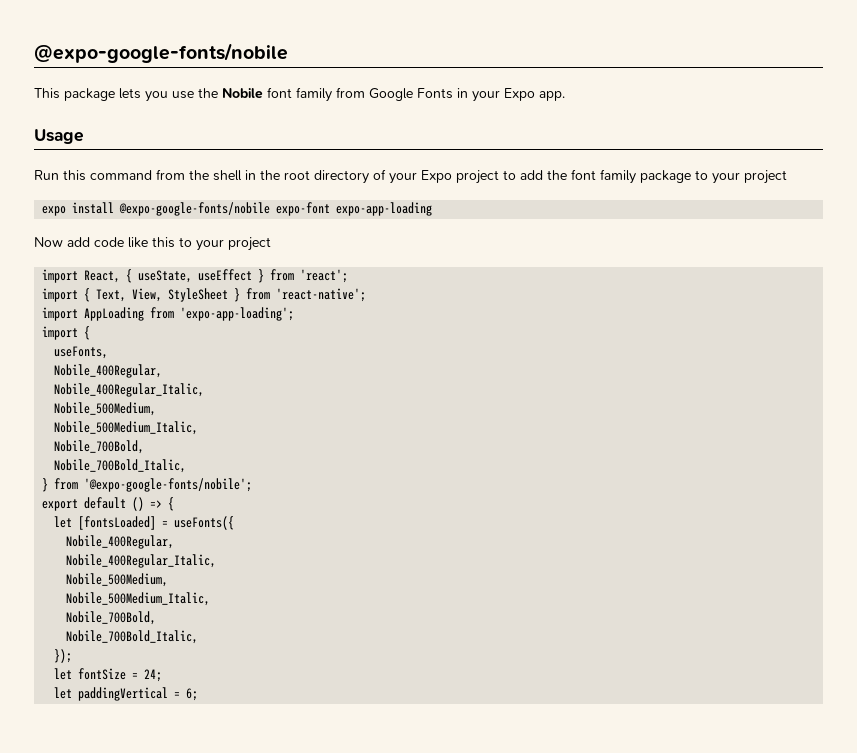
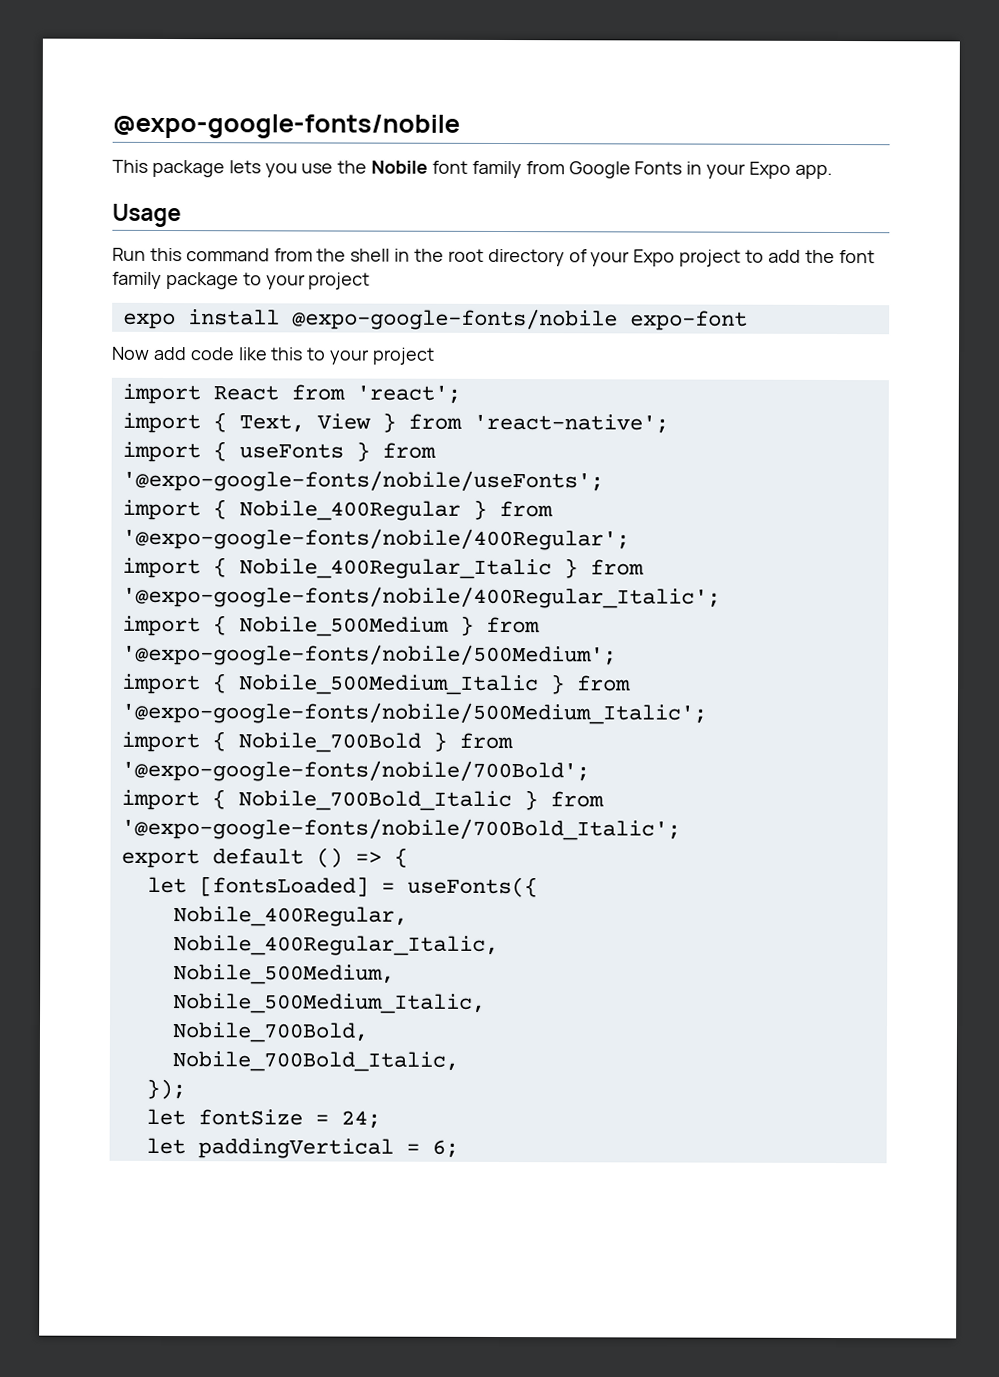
[336,202,433,216] expo-app-loading -> (748, 320) none
[84,269,265,283] React, { useState, useEffect } -> [212,385,279,401] React
[132,288,229,302] View, StyleSheet -> [316,413,371,430] View
[84,307,295,321] [42,326,91,340] [54,346,109,359] [54,364,163,378] [54,383,205,397] [54,402,157,416] [54,421,199,435] [54,440,145,454] [54,459,187,473] [42,478,253,492] AppLoading from 'expo-app-loading'; // import { // useFonts, // Nobile_400Regular, // Nobile_400Regular_Italic, // Nobile_500Medium, // Nobile_500Medium_Italic, // Nobile_700Bold, // Nobile_700Bold_Italic, // } from '@expo-google-fonts/nobile'; -> [212,441,436,462] [121,469,604,493] [121,499,553,521] [121,527,630,551] [121,557,644,580] [121,585,721,609] [121,615,540,637] [121,643,617,667] [120,673,631,696] [120,701,707,725] [120,731,513,753] [120,759,590,783] [120,789,604,812] [120,817,681,841] { useFonts } from '@expo-google-fonts/nobile/useFonts'; // import { Nobile_400Regular } from '@expo-google-fonts/nobile/400Regular'; // import { Nobile_400Regular_Italic } from '@expo-google-fonts/nobile/400Regular_Italic'; // import { Nobile_500Medium } from '@expo-google-fonts/nobile/500Medium'; // import { Nobile_500Medium_Italic } from '@expo-google-fonts/nobile/500Medium_Italic'; // import { Nobile_700Bold } from '@expo-google-fonts/nobile/700Bold'; // import { Nobile_700Bold_Italic } from '@expo-google-fonts/nobile/700Bold_Italic';

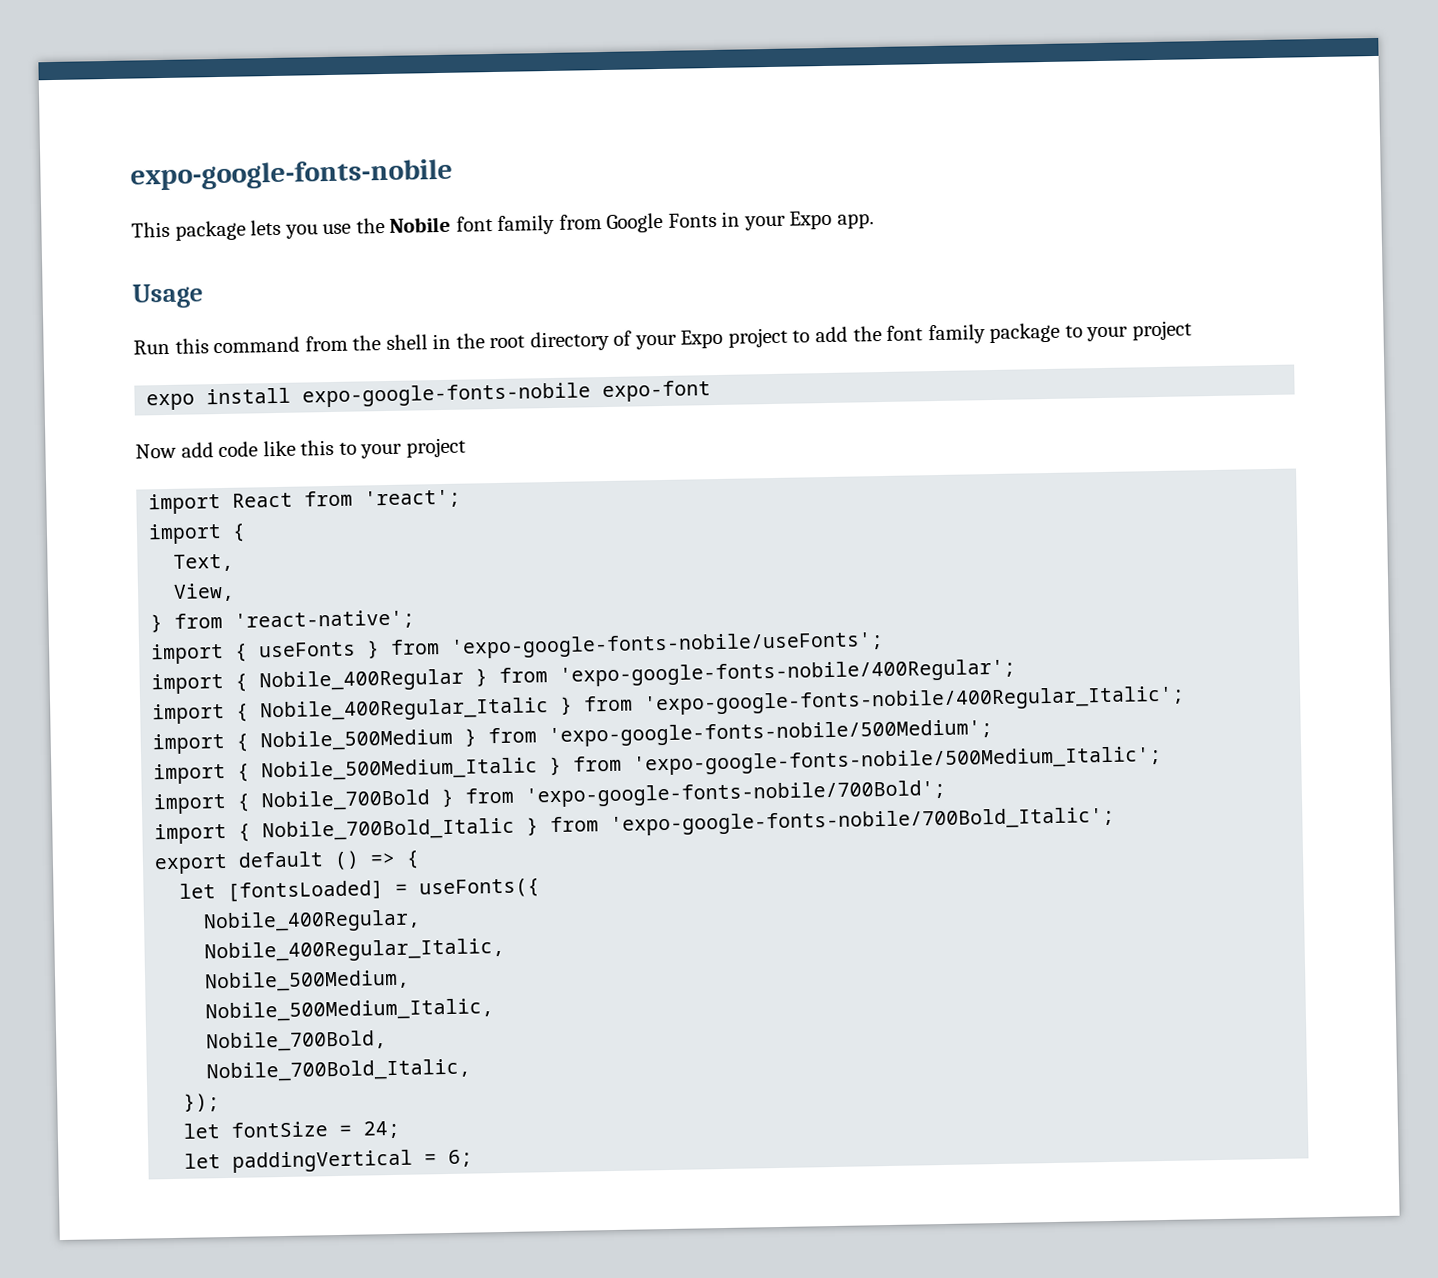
[112,113,460,139] @expo-google-fonts/nobile -> [130,158,453,191] expo-google-fonts-nobile
[291,308,618,331] @expo-google-fonts/nobile -> [302,382,592,408] expo-google-fonts-nobile
(227, 422) none -> (247, 532) //
[316,413,371,430] View -> [173,582,236,602] // View, //
[121,469,604,493] '@expo-google-fonts/nobile/useFonts'; -> [450,631,885,659] 'expo-google-fonts-nobile/useFonts';
[121,527,630,551] '@expo-google-fonts/nobile/400Regular'; -> [559,658,1017,687] 'expo-google-fonts-nobile/400Regular';
[121,585,721,609] '@expo-google-fonts/nobile/400Regular_Italic'; -> [644,685,1186,716] 'expo-google-fonts-nobile/400Regular_Italic';
[121,643,617,667] '@expo-google-fonts/nobile/500Medium'; -> [548,719,994,748] 'expo-google-fonts-nobile/500Medium';
[120,701,707,725] '@expo-google-fonts/nobile/500Medium_Italic'; -> [633,745,1163,776] 'expo-google-fonts-nobile/500Medium_Italic';
[120,759,590,783] '@expo-google-fonts/nobile/700Bold'; -> [525,779,947,808] 'expo-google-fonts-nobile/700Bold';
[120,817,681,841] '@expo-google-fonts/nobile/700Bold_Italic'; -> [610,806,1116,837] 'expo-google-fonts-nobile/700Bold_Italic';

